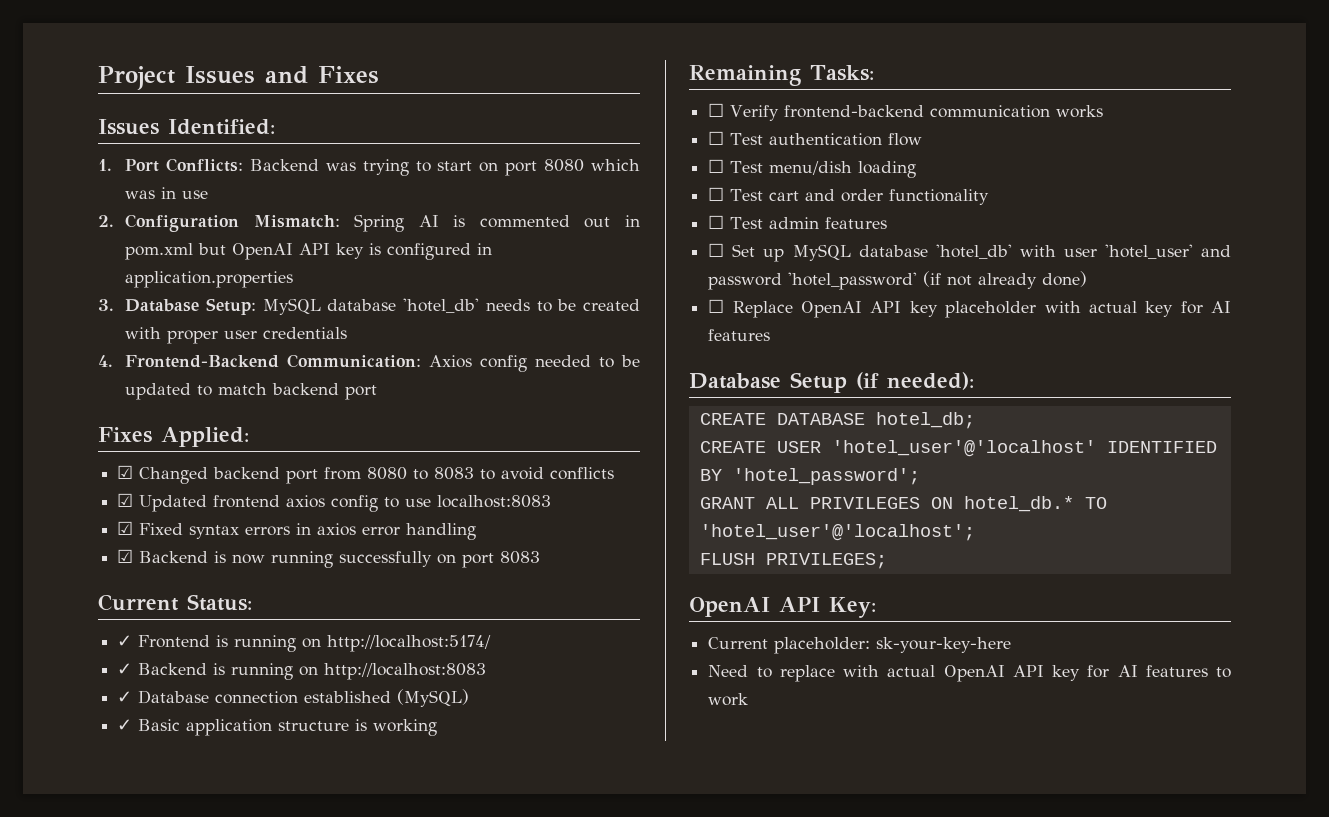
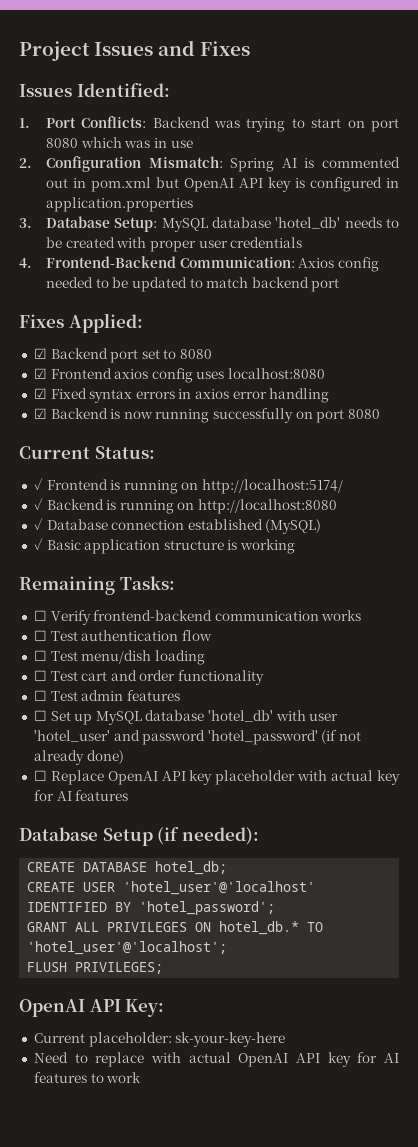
[139,467,615,484] [117,493,552,512] Changed backend port from 8080 to 8083 to avoid conflicts // ☑ Updated frontend axios config to use localhost:8083 -> [50,348,213,363] [33,368,326,383] Backend port set to 8080 // ☑ Frontend axios config uses localhost:8080
[500,551,541,564] 8083 -> [348,409,381,419] 8080
[324,663,487,680] http://localhost:8083 -> [198,499,338,514] http://localhost:8080

